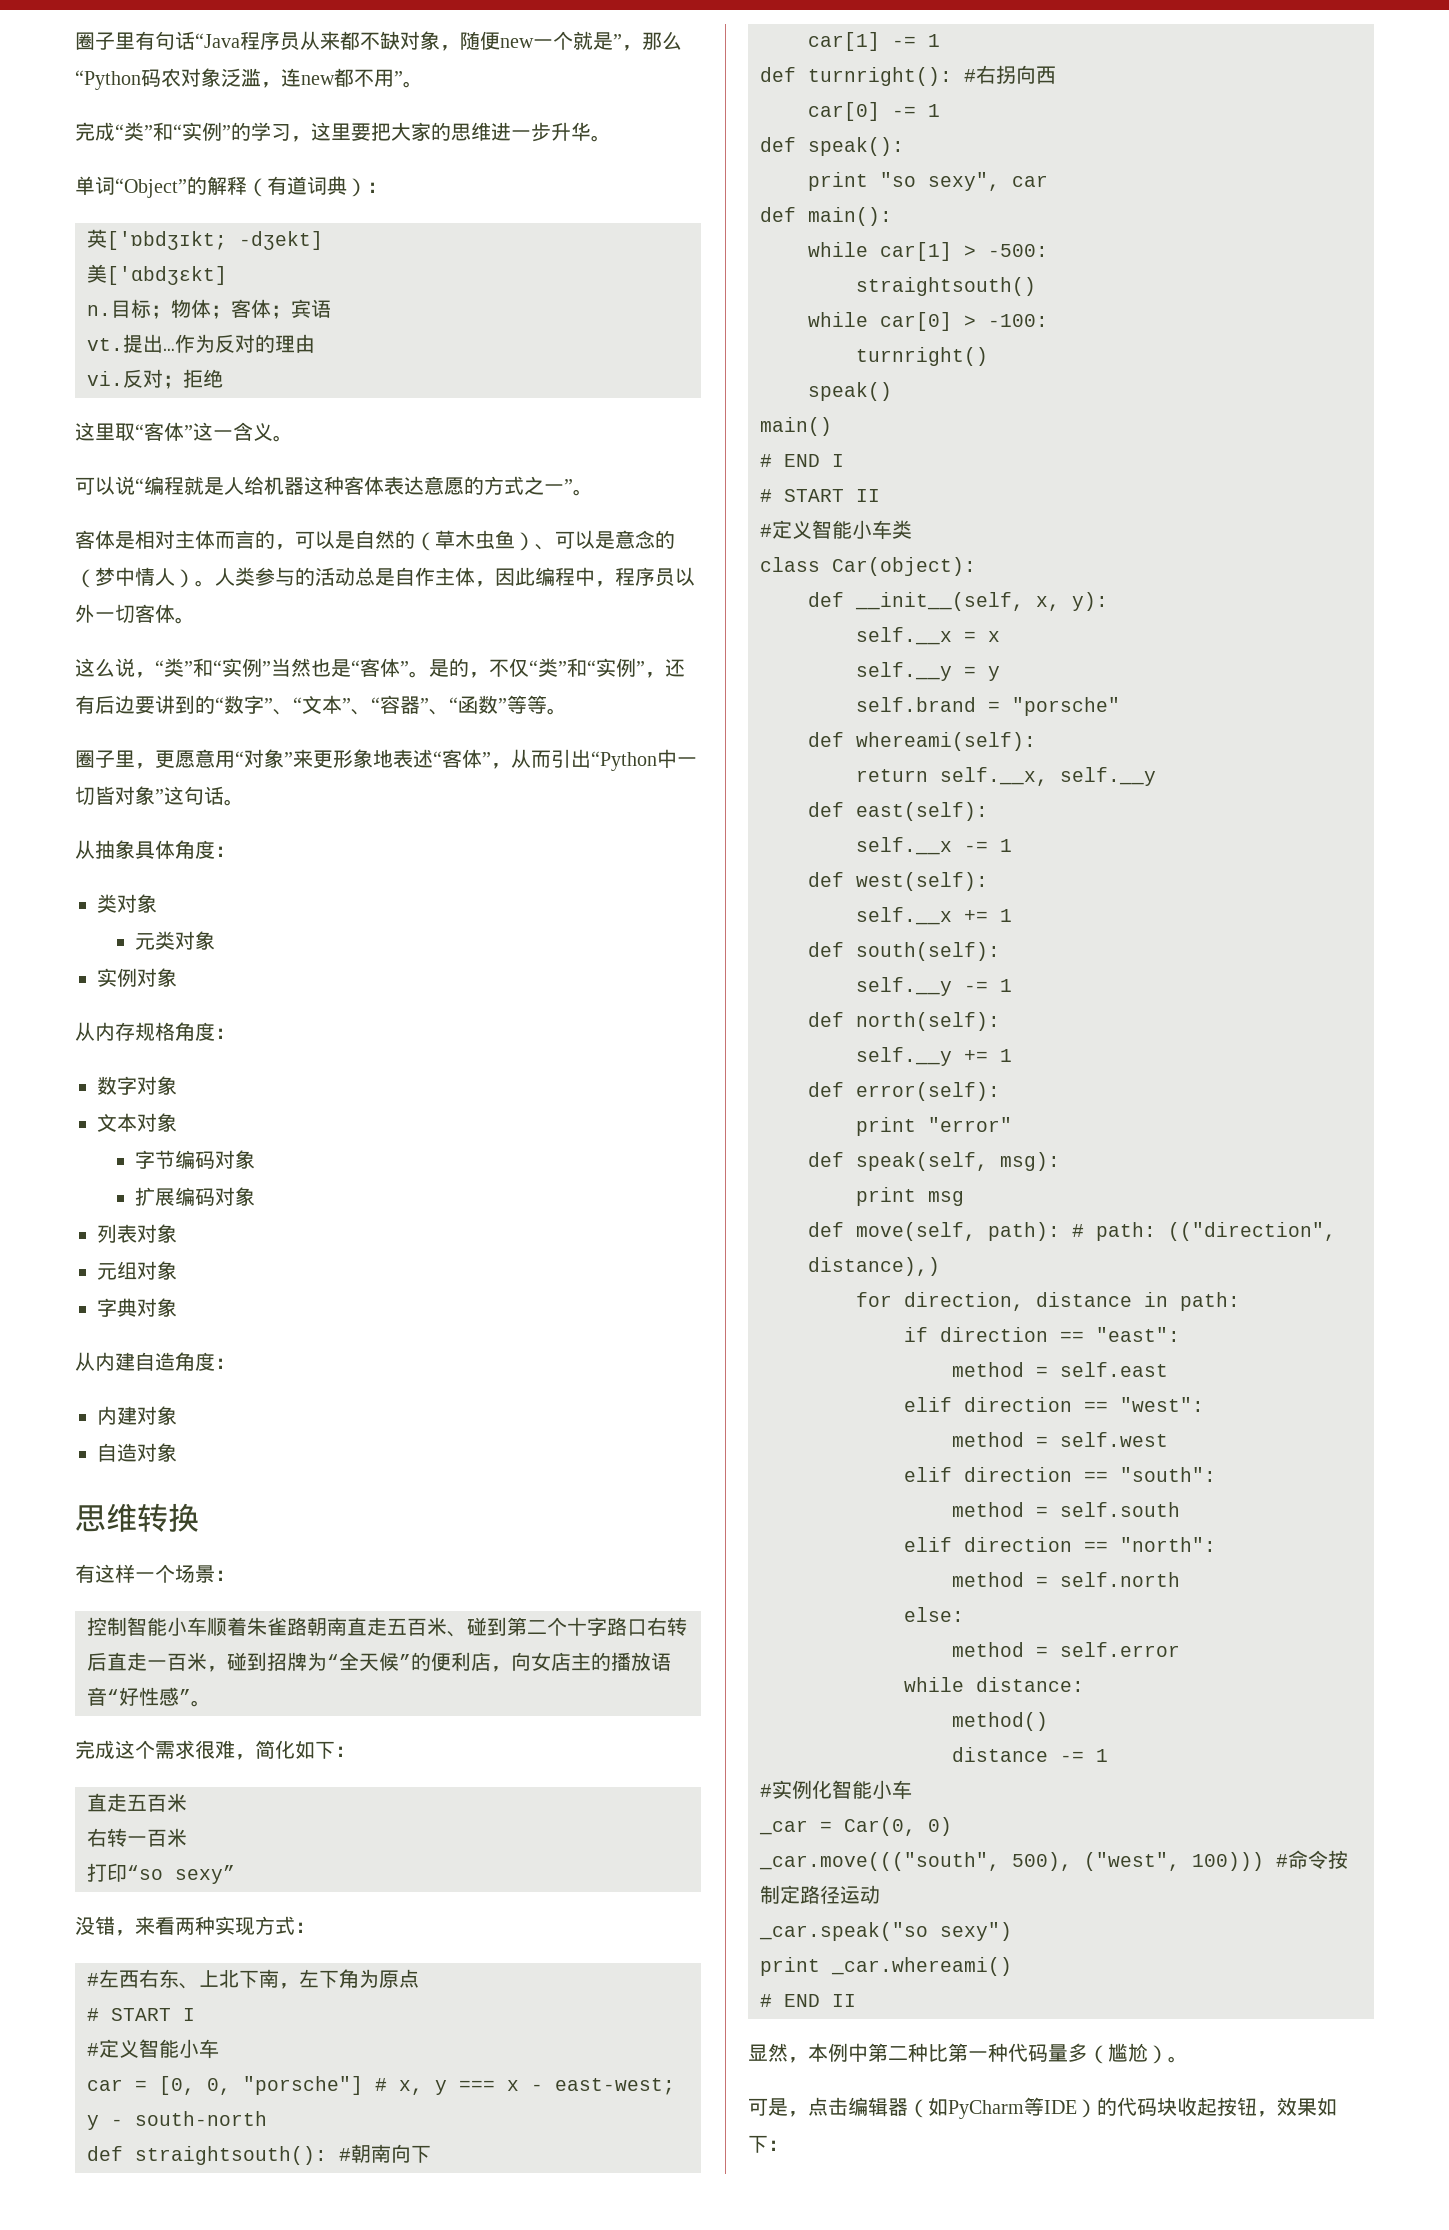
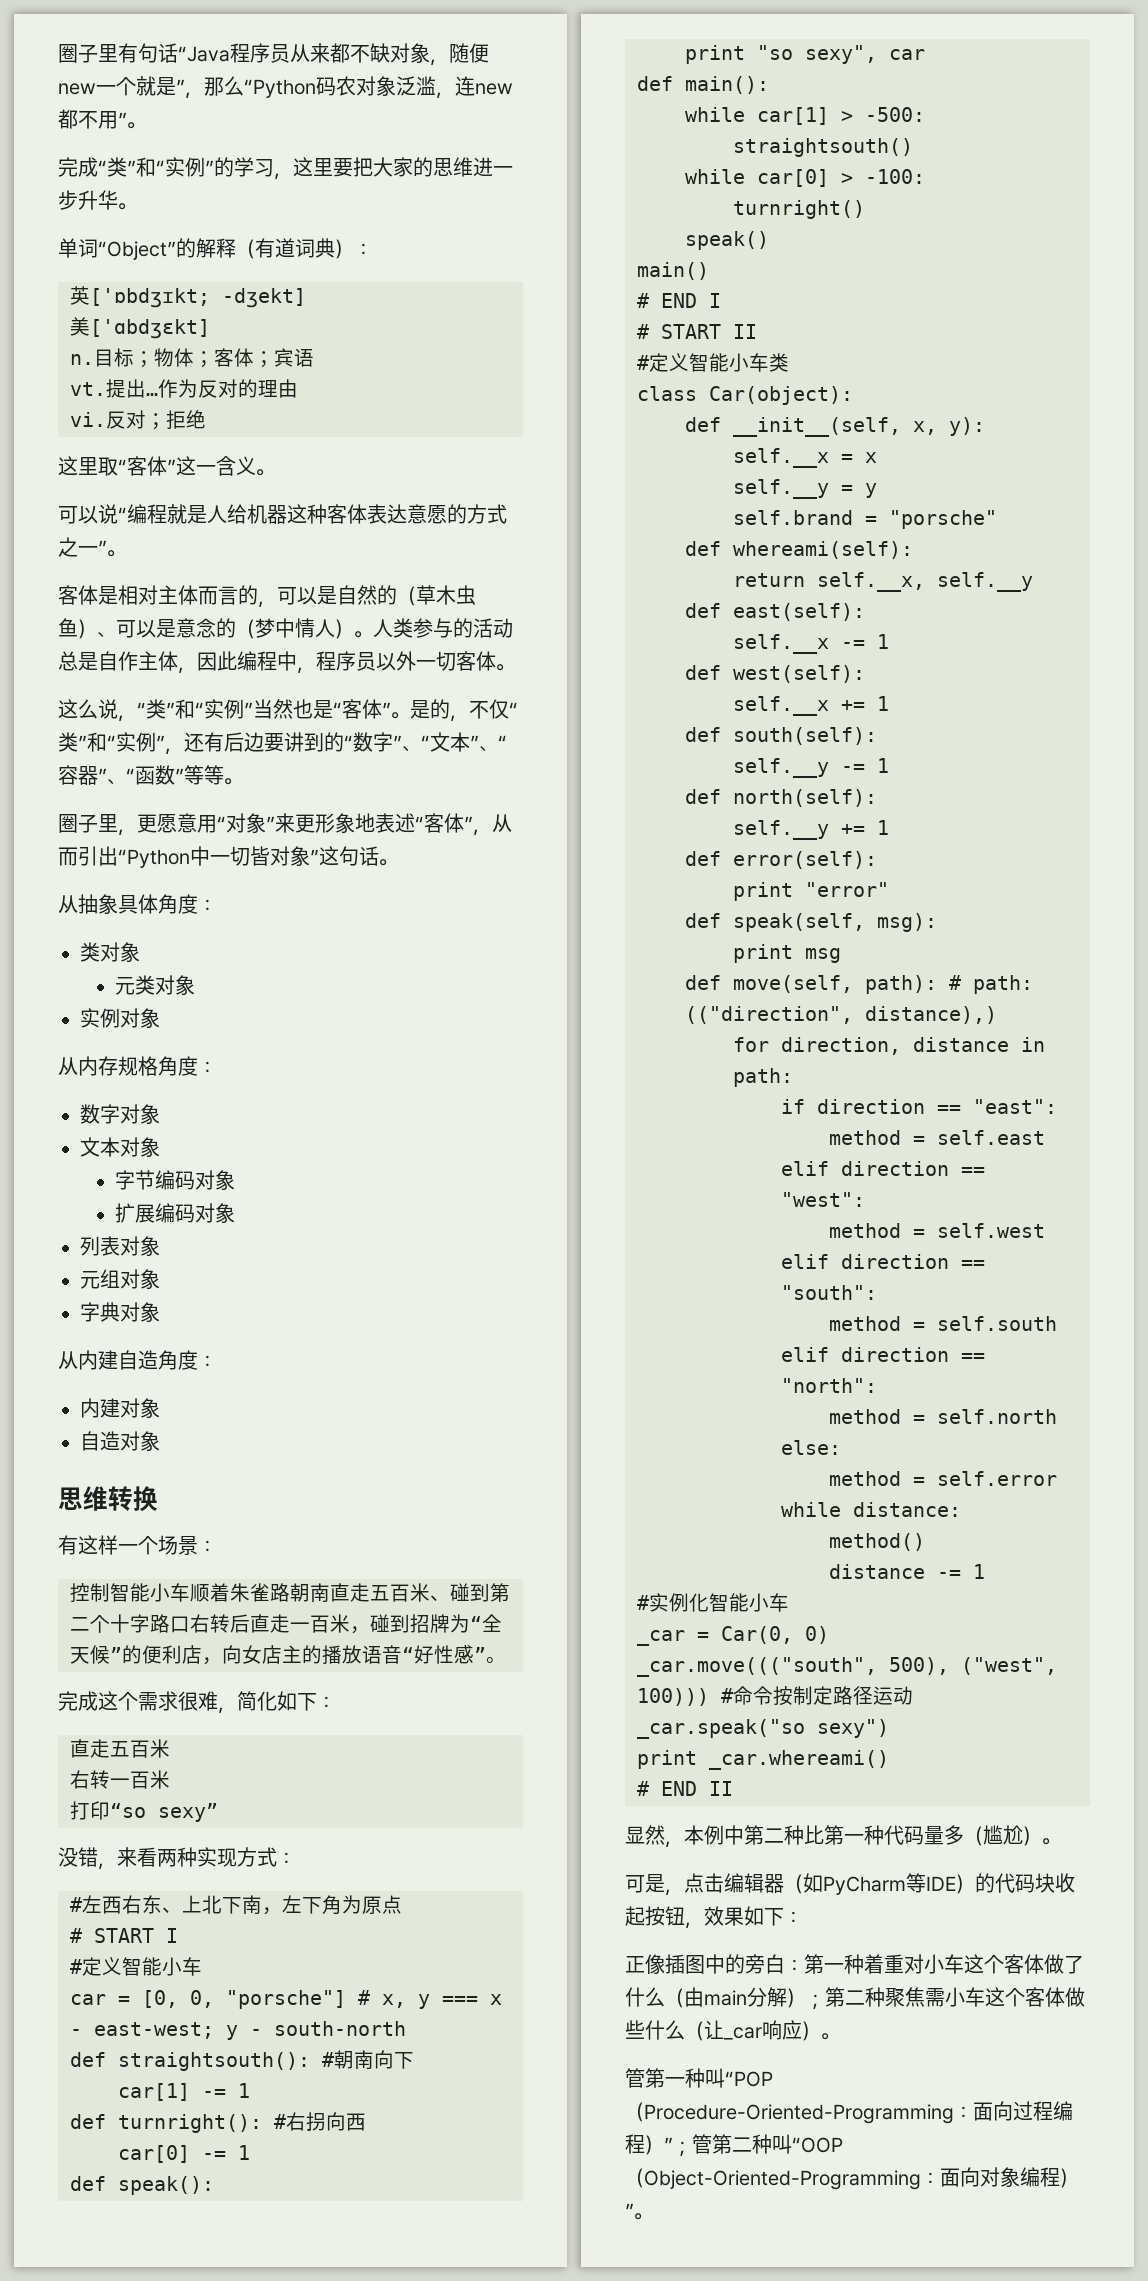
(788, 2145) none -> [625,1954,1084,1974] [625,1987,1085,2010] [625,2020,840,2041] [625,2068,773,2088] [625,2101,1073,2124] [625,2134,843,2157] [625,2167,1079,2190] [625,2203,653,2220] // 正像插图中的旁白：第一种着重对小车这个客体做了什么（由main分解）；第二种聚焦需小车这个客体做些什么（让_car响应）。 // 管第一种叫“POP（Procedure-Oriented-Programming：面向过程编程）”；管第二种叫“OOP（Object-Oriented-Programming：面向对象编程）”。

